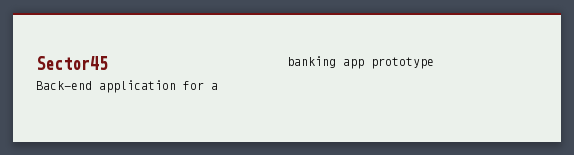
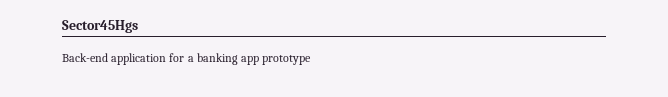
[36,56,108,70] Sector45 -> [62,20,138,33] Sector45Hgs

